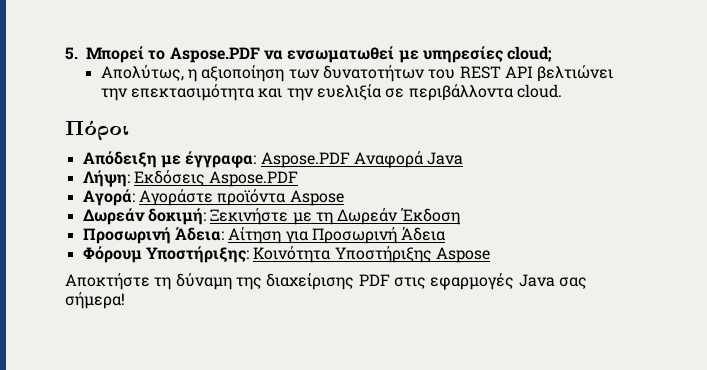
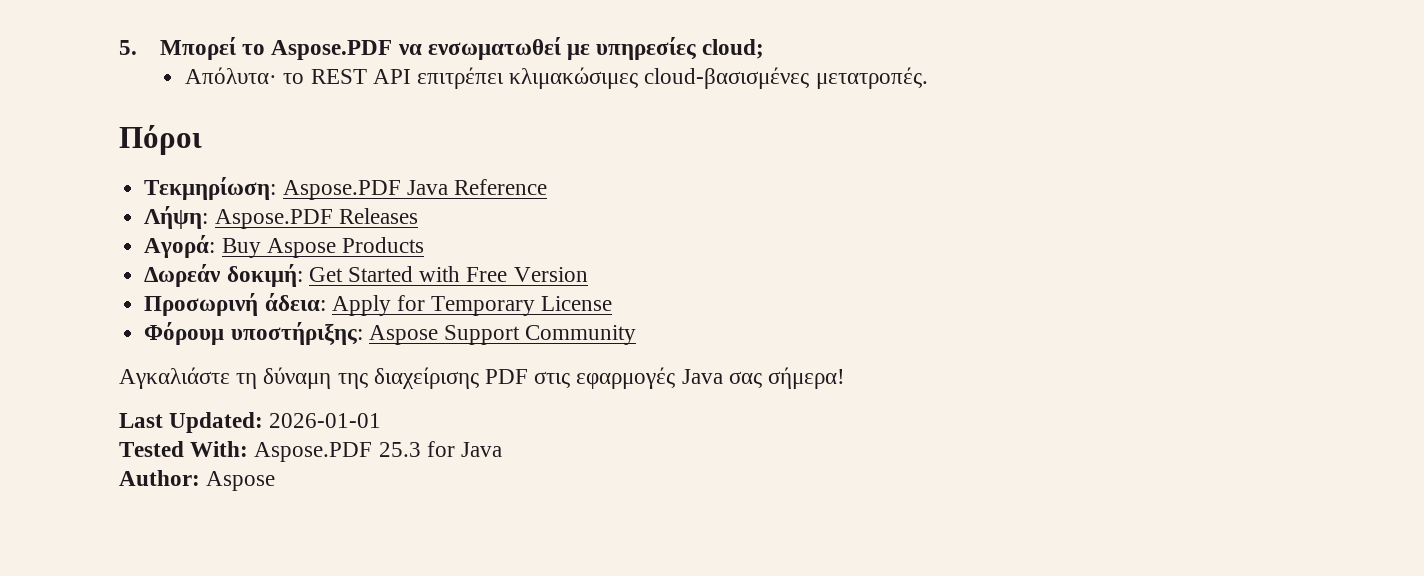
[100,65,614,82] [100,84,563,101] [65,120,129,141] [82,151,464,168] Απολύτως, η αξιοποίηση των δυνατοτήτων του REST API βελτιώνει την επεκτασιμότητα και την ευελιξία σε περιβάλλοντα cloud. // Πόροι // Απόδειξη με έγγραφα: Aspose.PDF Αναφορά Java -> [185,67,928,89] [119,125,202,155] [144,177,547,200] Απόλυτα· το REST API επιτρέπει κλιμακώσιμες cloud‑βασισμένες μετατροπές. // Πόροι // Τεκμηρίωση: Aspose.PDF Java Reference
[133,170,299,187] Εκδόσεις Aspose.PDF -> [214,208,418,229] Aspose.PDF Releases
[138,189,344,206] Αγοράστε προϊόντα Aspose -> [221,237,424,258] Buy Aspose Products
[210,208,460,225] [82,227,446,244] [82,246,490,263] [65,273,150,290] Ξεκινήστε με τη Δωρεάν Έκδοση // Προσωρινή Άδεια: Αίτηση για Προσωρινή Άδεια // Φόρουμ Υποστήριξης: Κοινότητα Υποστήριξης Aspose // Αποκτήστε -> [308,266,588,282] [144,293,613,316] [144,322,637,345] [119,367,230,389] Get Started with Free Version // Προσωρινή άδεια: Apply for Temporary License // Φόρουμ υποστήριξης: Aspose Support Community // Αγκαλιάστε
(125, 300) none -> [119,412,382,433] [119,441,503,462] [119,470,276,491] // Last Updated: 2026-01-01 // Tested With: Aspose.PDF 25.3 for Java // Author: Aspose

